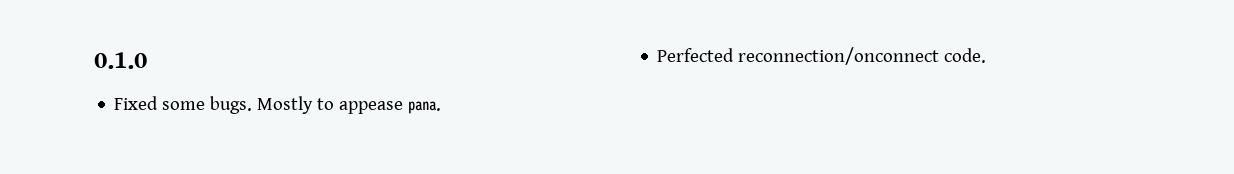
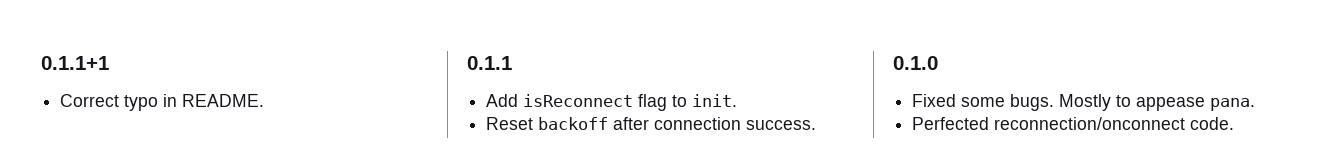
(94, 60) none -> [41,56,109,70] [60,94,265,111] [467,56,512,70] [486,94,738,111] [486,117,817,130] 0.1.1+1 // Correct typo in README. // 0.1.1 // Add isReconnect flag to init. // Reset backoff after connection success. //

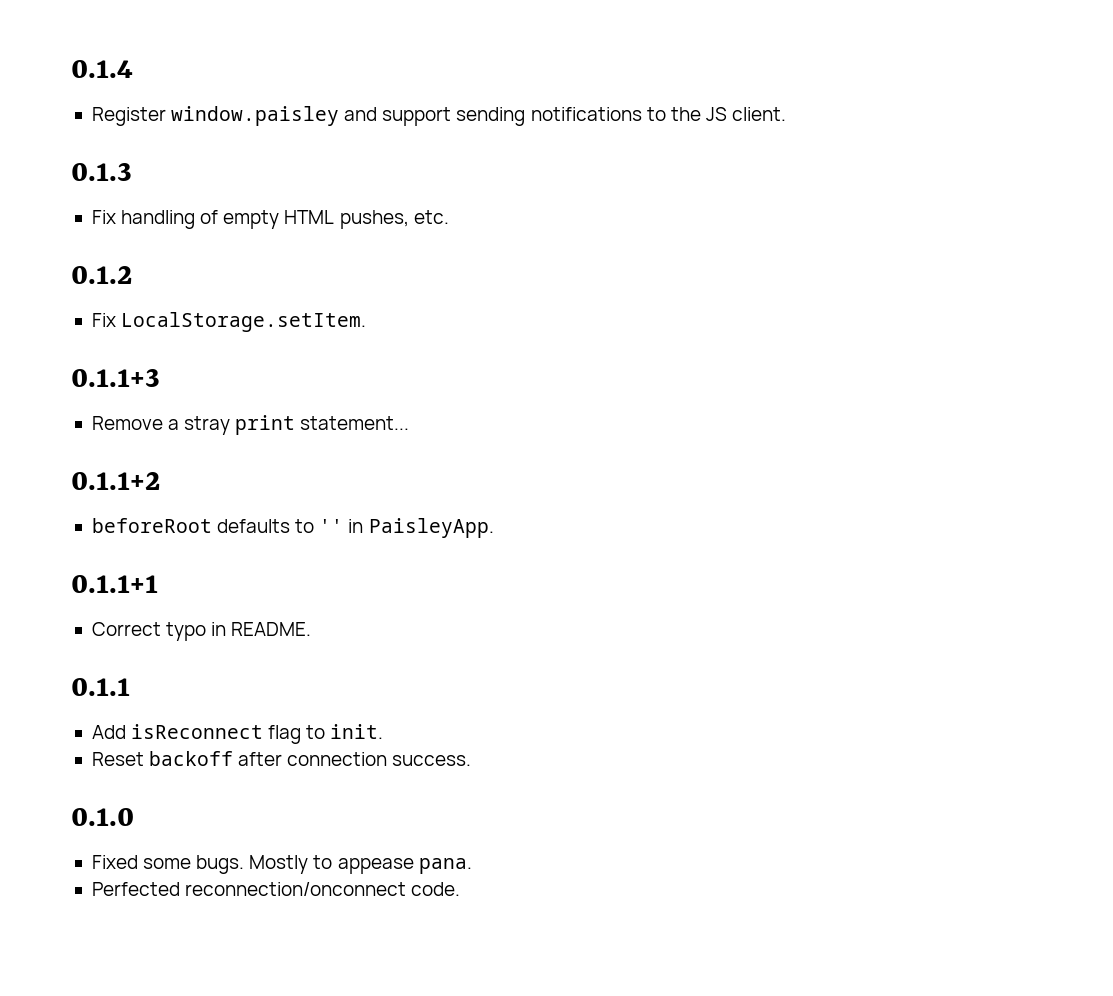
(41, 63) none -> [71,60,133,78] [91,106,787,126] [71,163,132,181] [91,210,449,229] [71,266,133,284] [91,312,367,332] [71,369,160,387] [91,415,410,435] [71,472,161,490] [91,518,494,538] 0.1.4 // Register window.paisley and support sending notifications to the JS client. // 0.1.3 // Fix handling of empty HTML pushes, etc. // 0.1.2 // Fix LocalStorage.setItem. // 0.1.1+3 // Remove a stray print statement... // 0.1.1+2 // beforeRoot defaults to '' in PaisleyApp. //

